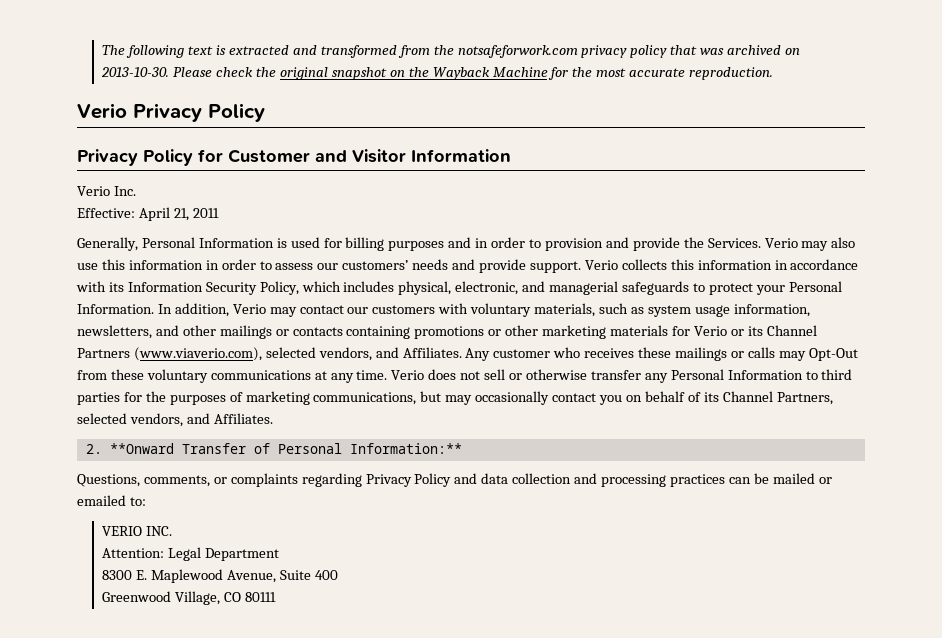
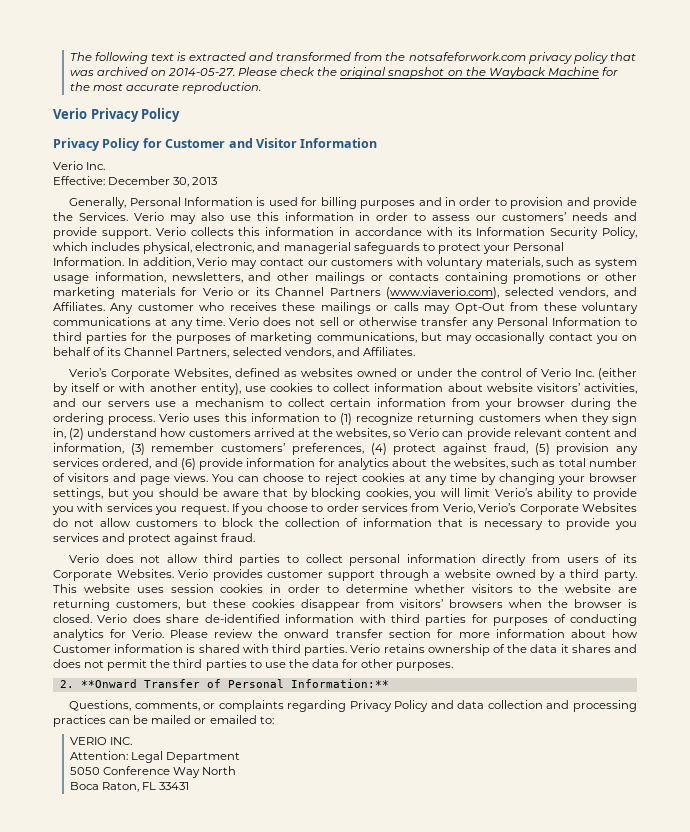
[101,67,170,77] 2013-10-30. -> [167,68,235,76] 2014-05-27.
[138,207,219,221] April 21, 2011 -> [108,176,218,187] December 30, 2013
(273, 418) none -> [69,368,637,380] [53,383,638,395] [53,398,637,410] [53,413,637,425] [53,428,637,440] [53,443,639,455] [53,458,637,470] [53,473,637,485] [53,488,637,500] [52,503,637,515] [53,518,637,530] [53,533,256,545] [69,554,637,566] [53,569,638,581] [53,584,637,593] [53,599,637,611] [53,614,638,626] [53,629,639,641] [53,644,637,656] [53,659,454,671] // Verio’s Corporate Websites, defined as websites owned or under the control of Verio Inc. (either by itself or with another entity), use cookies to collect information about website visitors’ activities, and our servers use a mechanism to collect certain information from your browser during the ordering process. Verio uses this information to (1) recognize returning customers when they sign in, (2) understand how customers arrived at the websites, so Verio can provide relevant content and information, (3) remember customers’ preferences, (4) protect against fraud, (5) provision any services ordered, and (6) provide information for analytics about the websites, such as total number of visitors and page views. You can choose to reject cookies at any time by changing your browser settings, but you should be aware that by blocking cookies, you will limit Verio’s ability to provide you with services you request. If you choose to order services from Verio, Verio’s Corporate Websites do not allow customers to block the collection of information that is necessary to provide you services and protect against fraud. // Verio does not allow third parties to collect personal information directly from users of its Corporate Websites. Verio provides customer support through a website owned by a third party. This website uses session cookies in order to determine whether visitors to the website are returning customers, but these cookies disappear from visitors’ browsers when the browser is closed. Verio does share de-identified information with third parties for purposes of conducting analytics for Verio. Please review the onward transfer section for more information about how Customer information is shared with third parties. Verio retains ownership of the data it shares and does not permit the third parties to use the data for other purposes.
[102,569,338,583] [102,591,277,605] 8300 E. Maplewood Avenue, Suite 400 // Greenwood Village, CO 80111 -> [69,766,236,778] [69,782,189,792] 5050 Conference Way North // Boca Raton, FL 33431

